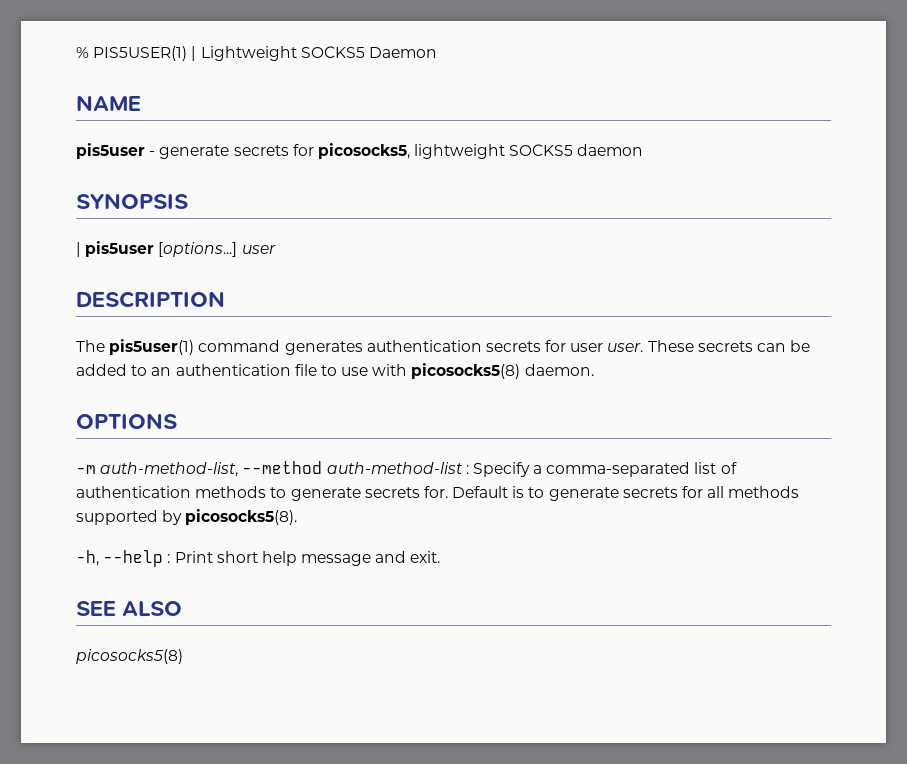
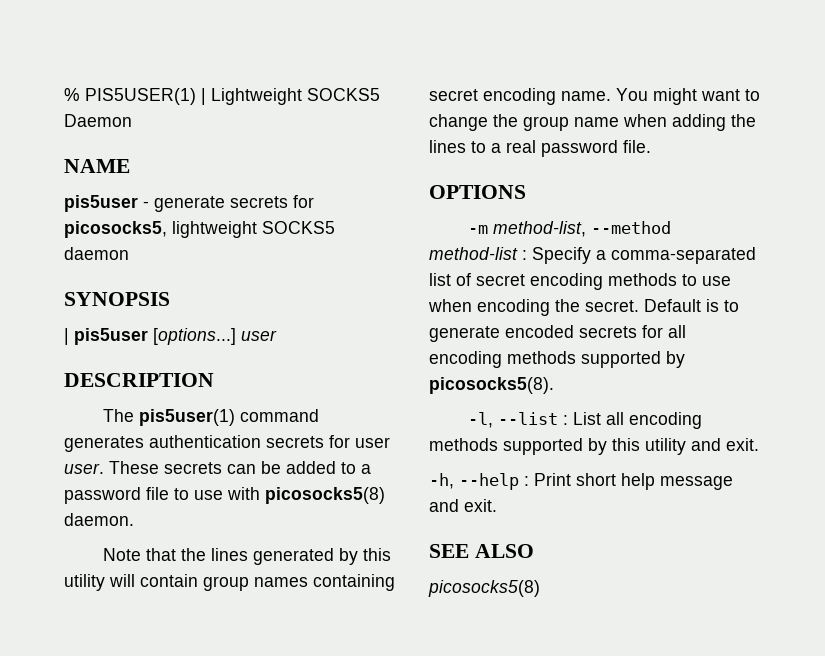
[151,364,291,376] an authentication -> [361,464,371,474] [64,487,141,504] a password
(594, 370) none -> [102,548,391,565] [64,574,395,591] [429,88,760,105] [429,114,756,131] [429,140,651,157] // Note that the lines generated by this utility will contain group names containing secret encoding name. You might want to change the group name when adding the lines to a real password file.
[100,461,463,477] auth-method-list, --method auth-method-list -> [492,221,671,237] [429,247,518,260] method-list, --method method-list
[76,486,448,501] authentication methods to generate secrets for. -> [476,273,731,290] [428,299,639,316] secret encoding methods to use when encoding the secret.
(619, 494) none -> [505,325,574,338] encoded
(725, 492) none -> [429,351,502,368] encoding
(298, 517) none -> [467,412,702,429] [429,438,759,455] // -l, --list : List all encoding methods supported by this utility and exit.

